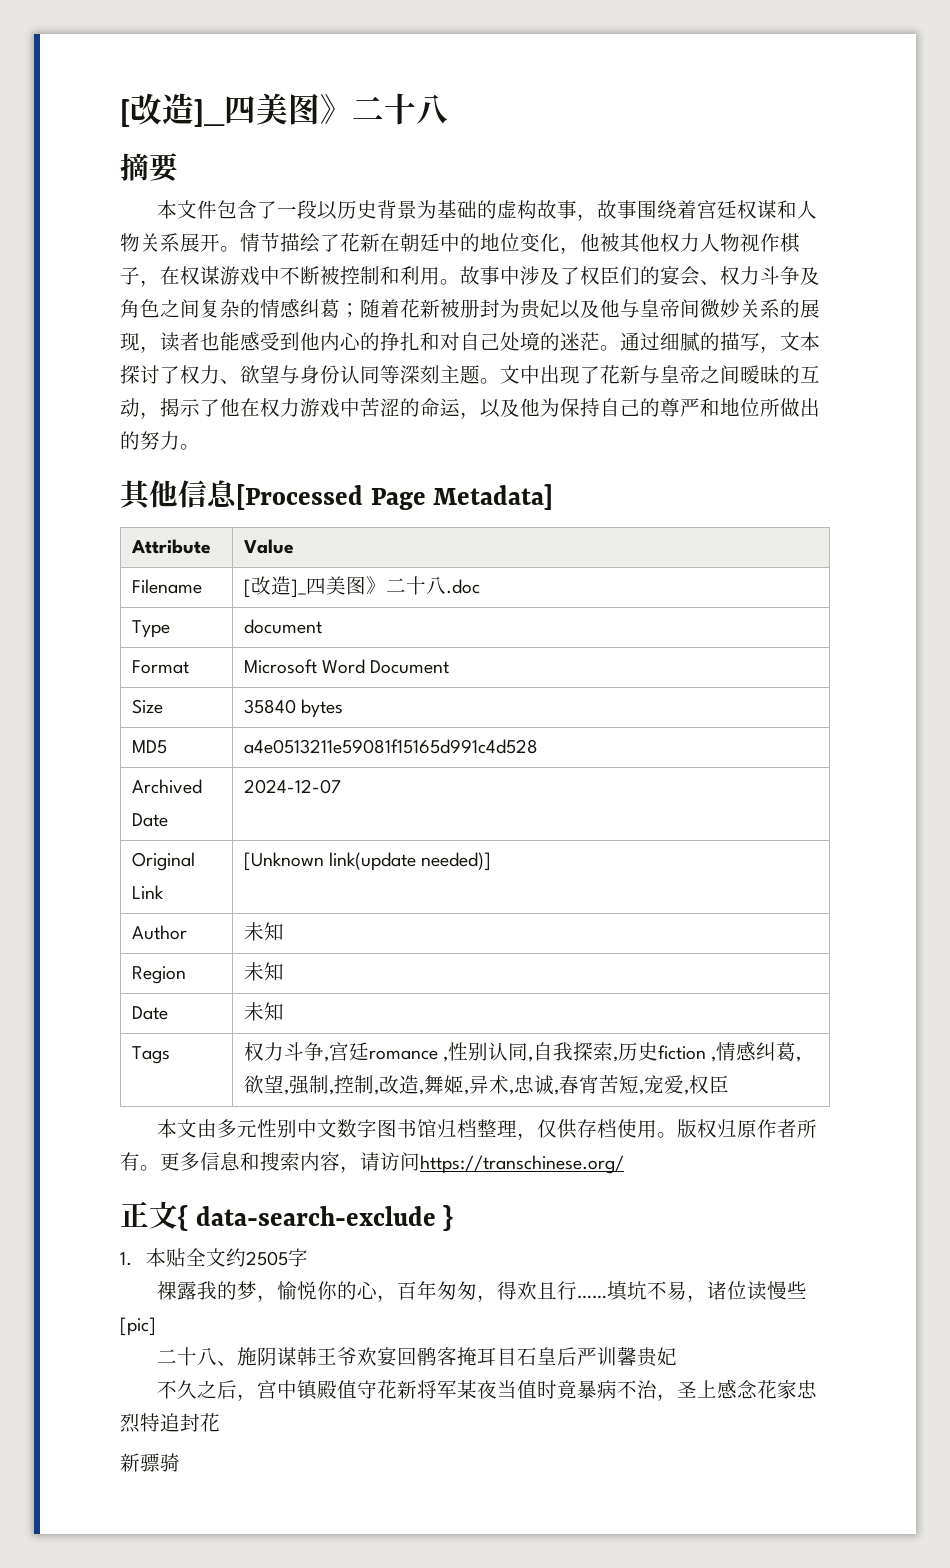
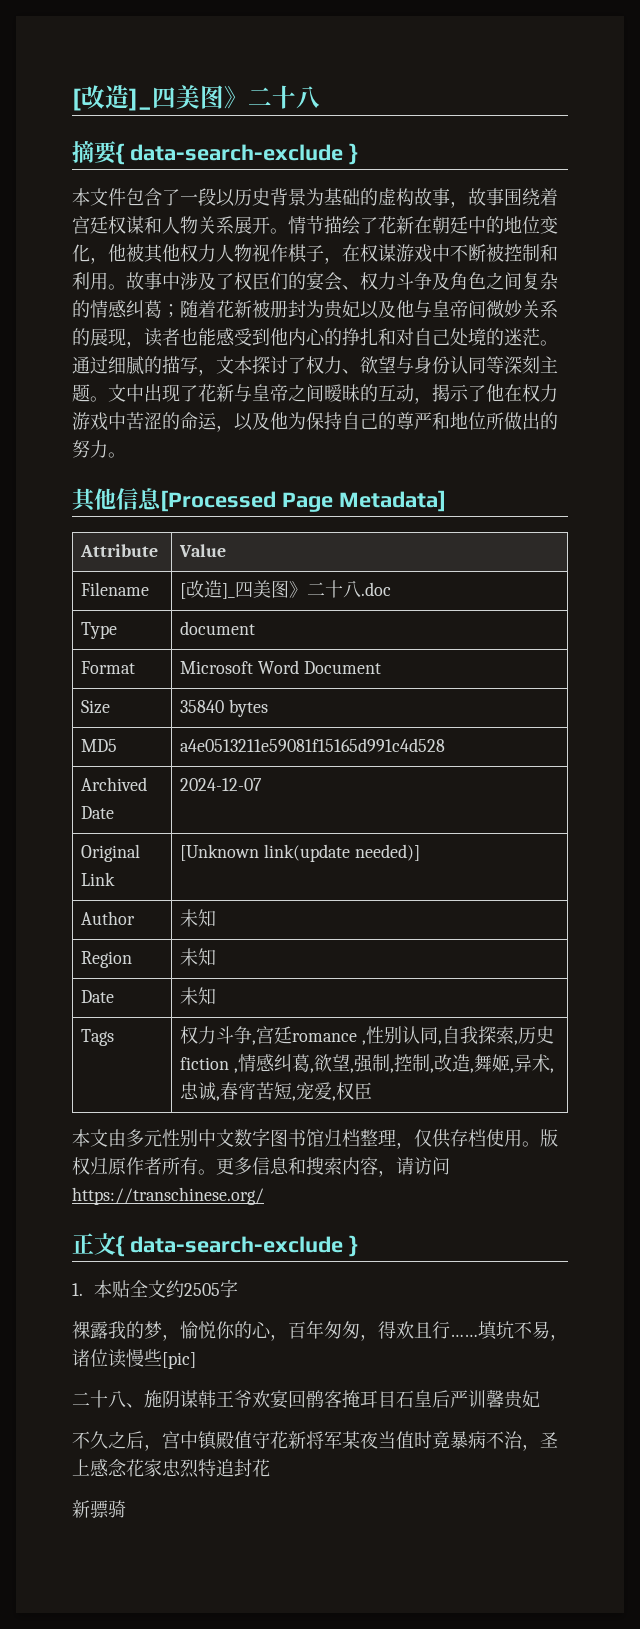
(179, 167) none -> [116,143,358,165] { data-search-exclude }

